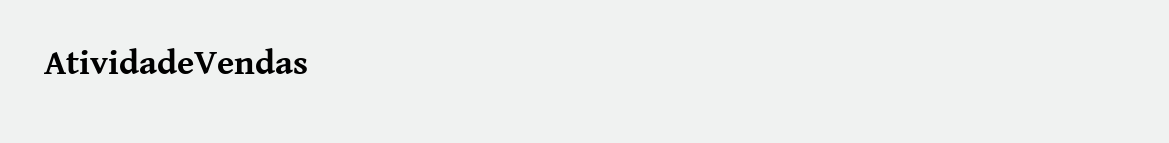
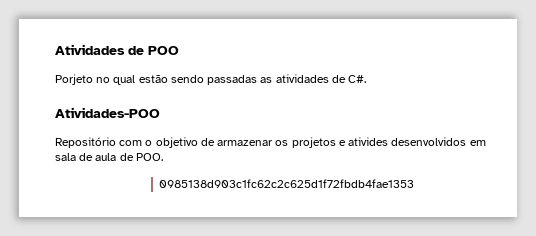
[44,48,308,74] AtividadeVendas -> [55,44,179,55] [55,74,367,85] [55,107,160,118] [55,137,486,148] [55,153,163,161] [159,179,415,188] Atividades de POO // Porjeto no qual estão sendo passadas as atividades de C#. // Atividades-POO // Repositório com o objetivo de armazenar os projetos e ativides desenvolvidos em sala de aula de POO. // 0985138d903c1fc62c2c625d1f72fbdb4fae1353

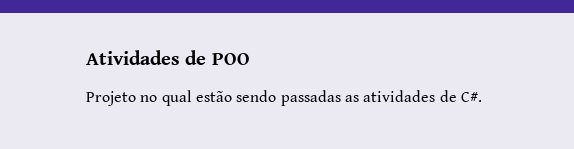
[55,74,93,85] Porjeto -> [86,91,136,106] Projeto
[55,107,160,118] [55,137,486,148] [55,153,163,161] [159,179,415,188] // Atividades-POO // Repositório com o objetivo de armazenar os projetos e ativides desenvolvidos em sala de aula de POO. // 0985138d903c1fc62c2c625d1f72fbdb4fae1353 -> (482, 97) none

